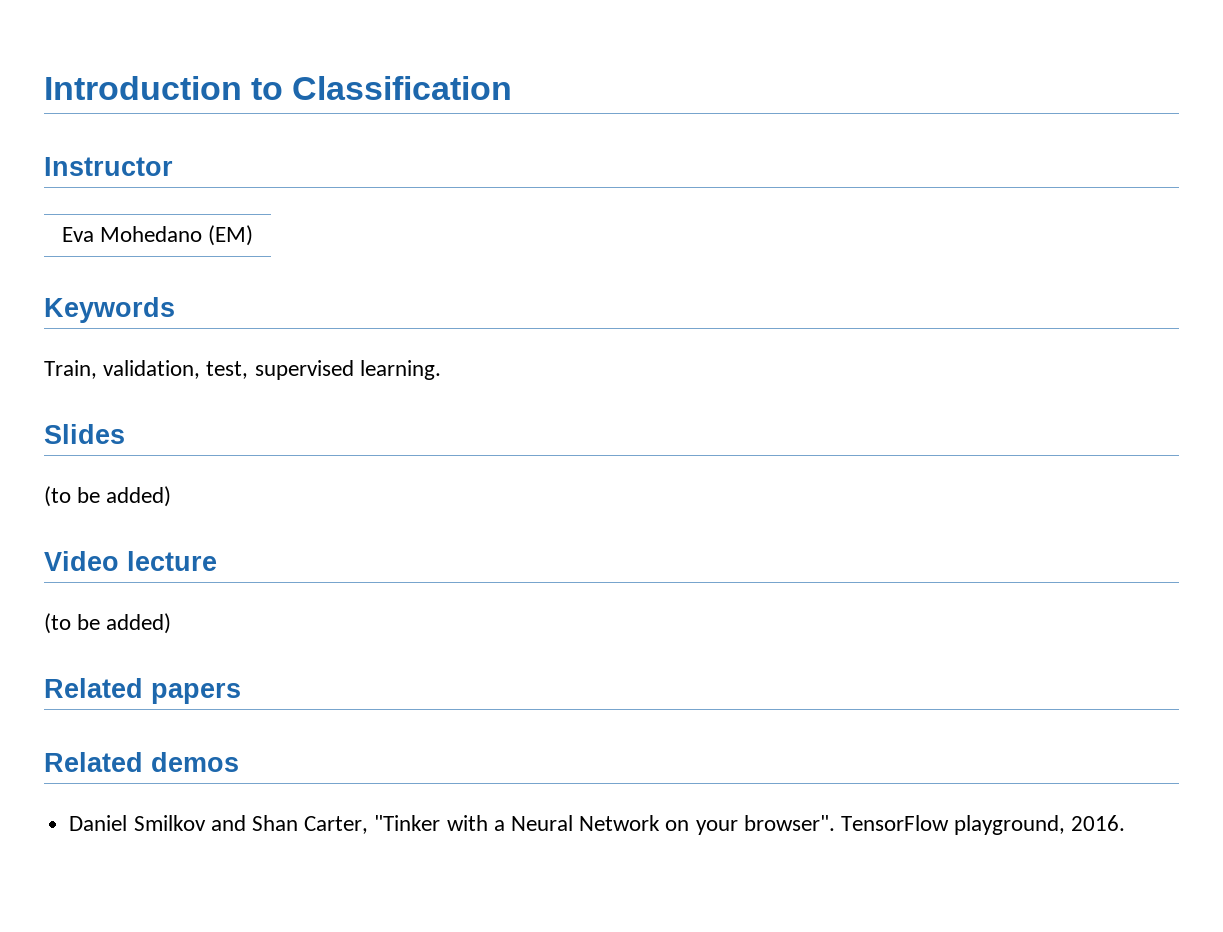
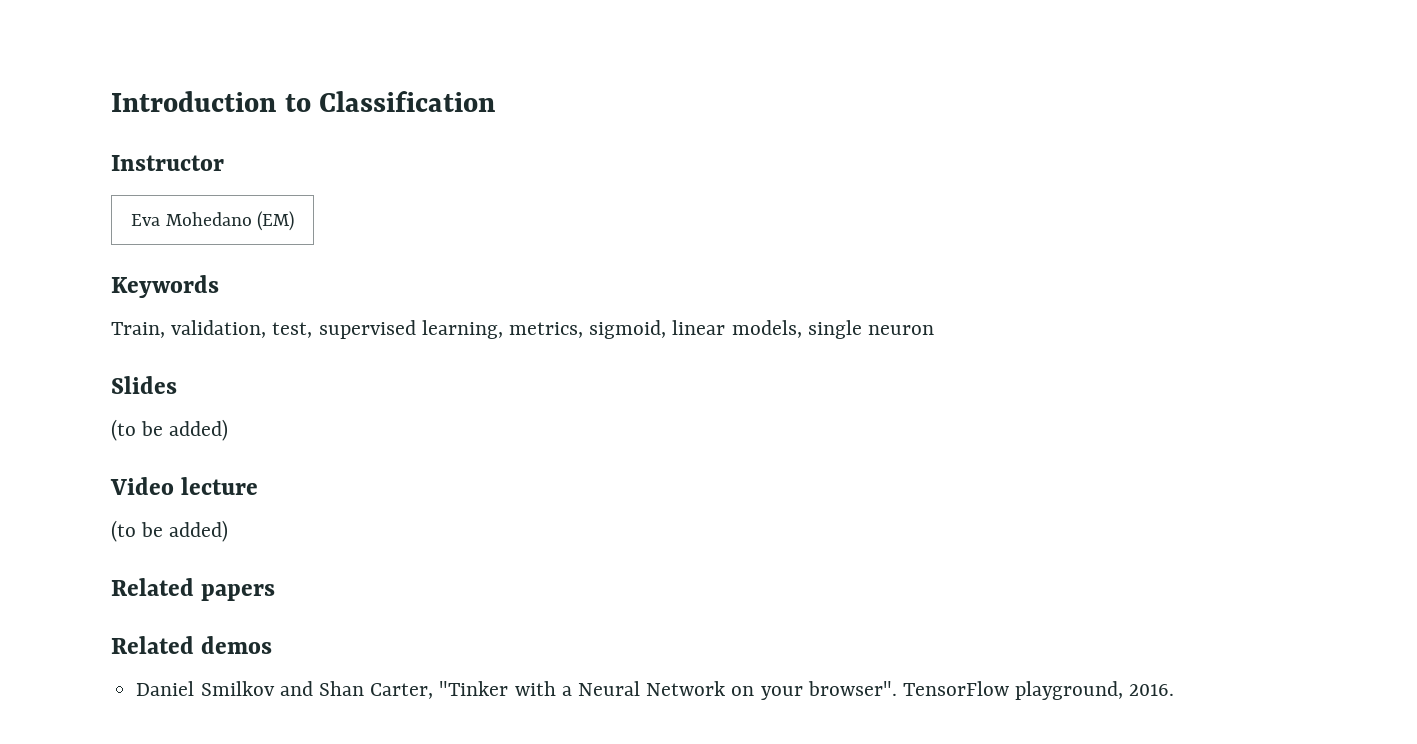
[359,360,441,380] learning. -> [421,320,935,339] learning, metrics, sigmoid, linear models, single neuron

